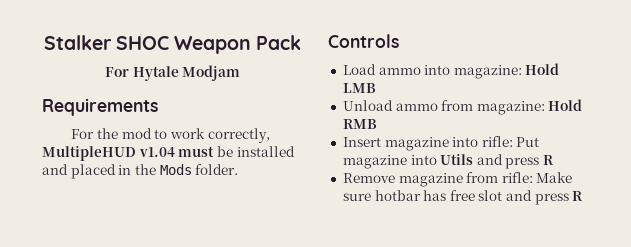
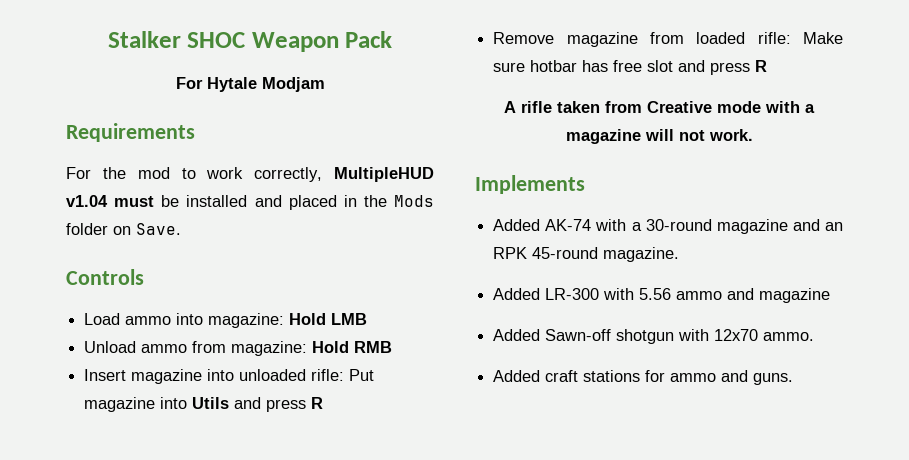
[195,164,239,175] folder. -> [66,223,181,235] folder on Save.
(479, 142) none -> [239,369,307,381] unloaded
(499, 177) none -> [696,32,746,44] loaded
(584, 196) none -> [504,101,815,113] [565,129,753,144] [475,175,585,194] [493,219,843,234] [493,247,680,262] [493,288,831,303] [493,329,815,344] [493,370,794,385] // A rifle taken from Creative mode with a magazine will not work. // Implements // Added AK-74 with a 30-round magazine and an RPK 45-round magazine. // Added LR-300 with 5.56 ammo and magazine // Added Sawn-off shotgun with 12x70 ammo. // Added craft stations for ammo and guns.

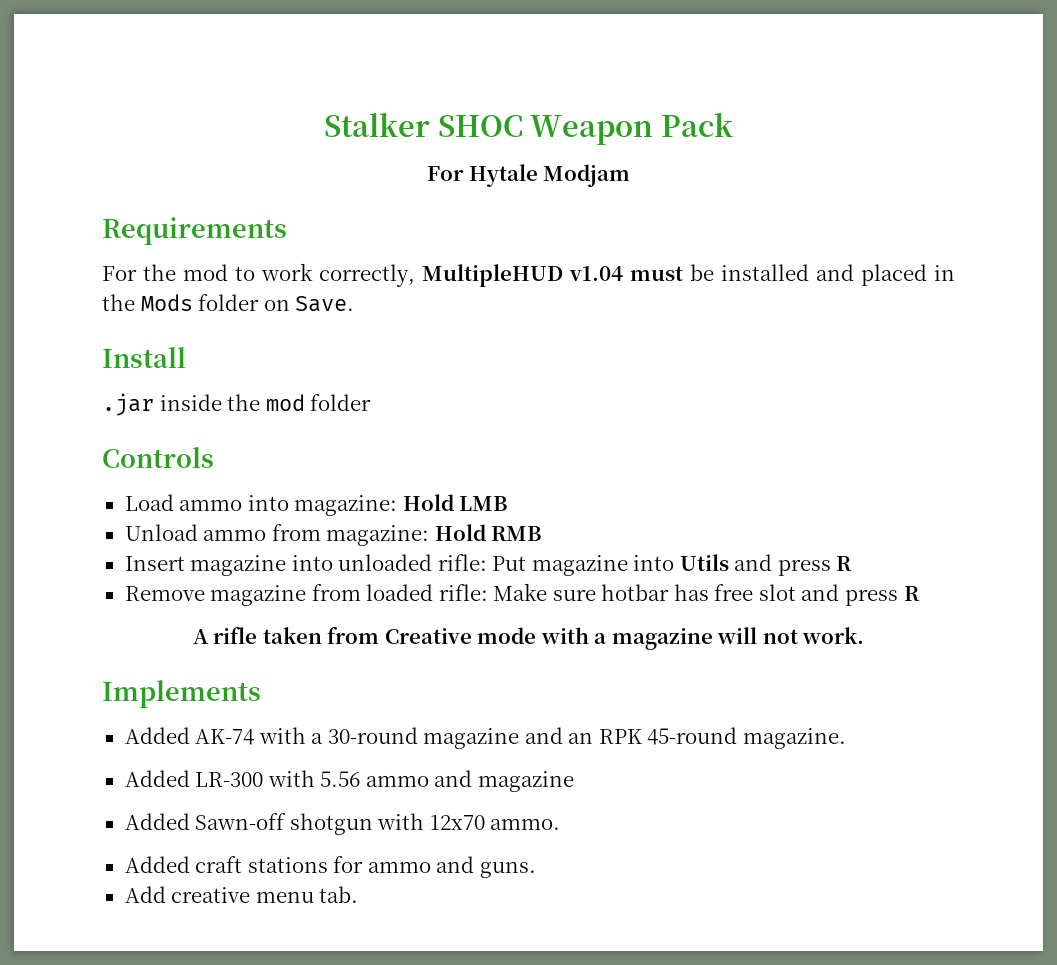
(181, 229) none -> [102,347,186,368] [102,393,372,416] // Install // .jar inside the mod folder
(794, 379) none -> [124,886,359,903] // Add creative menu tab.

